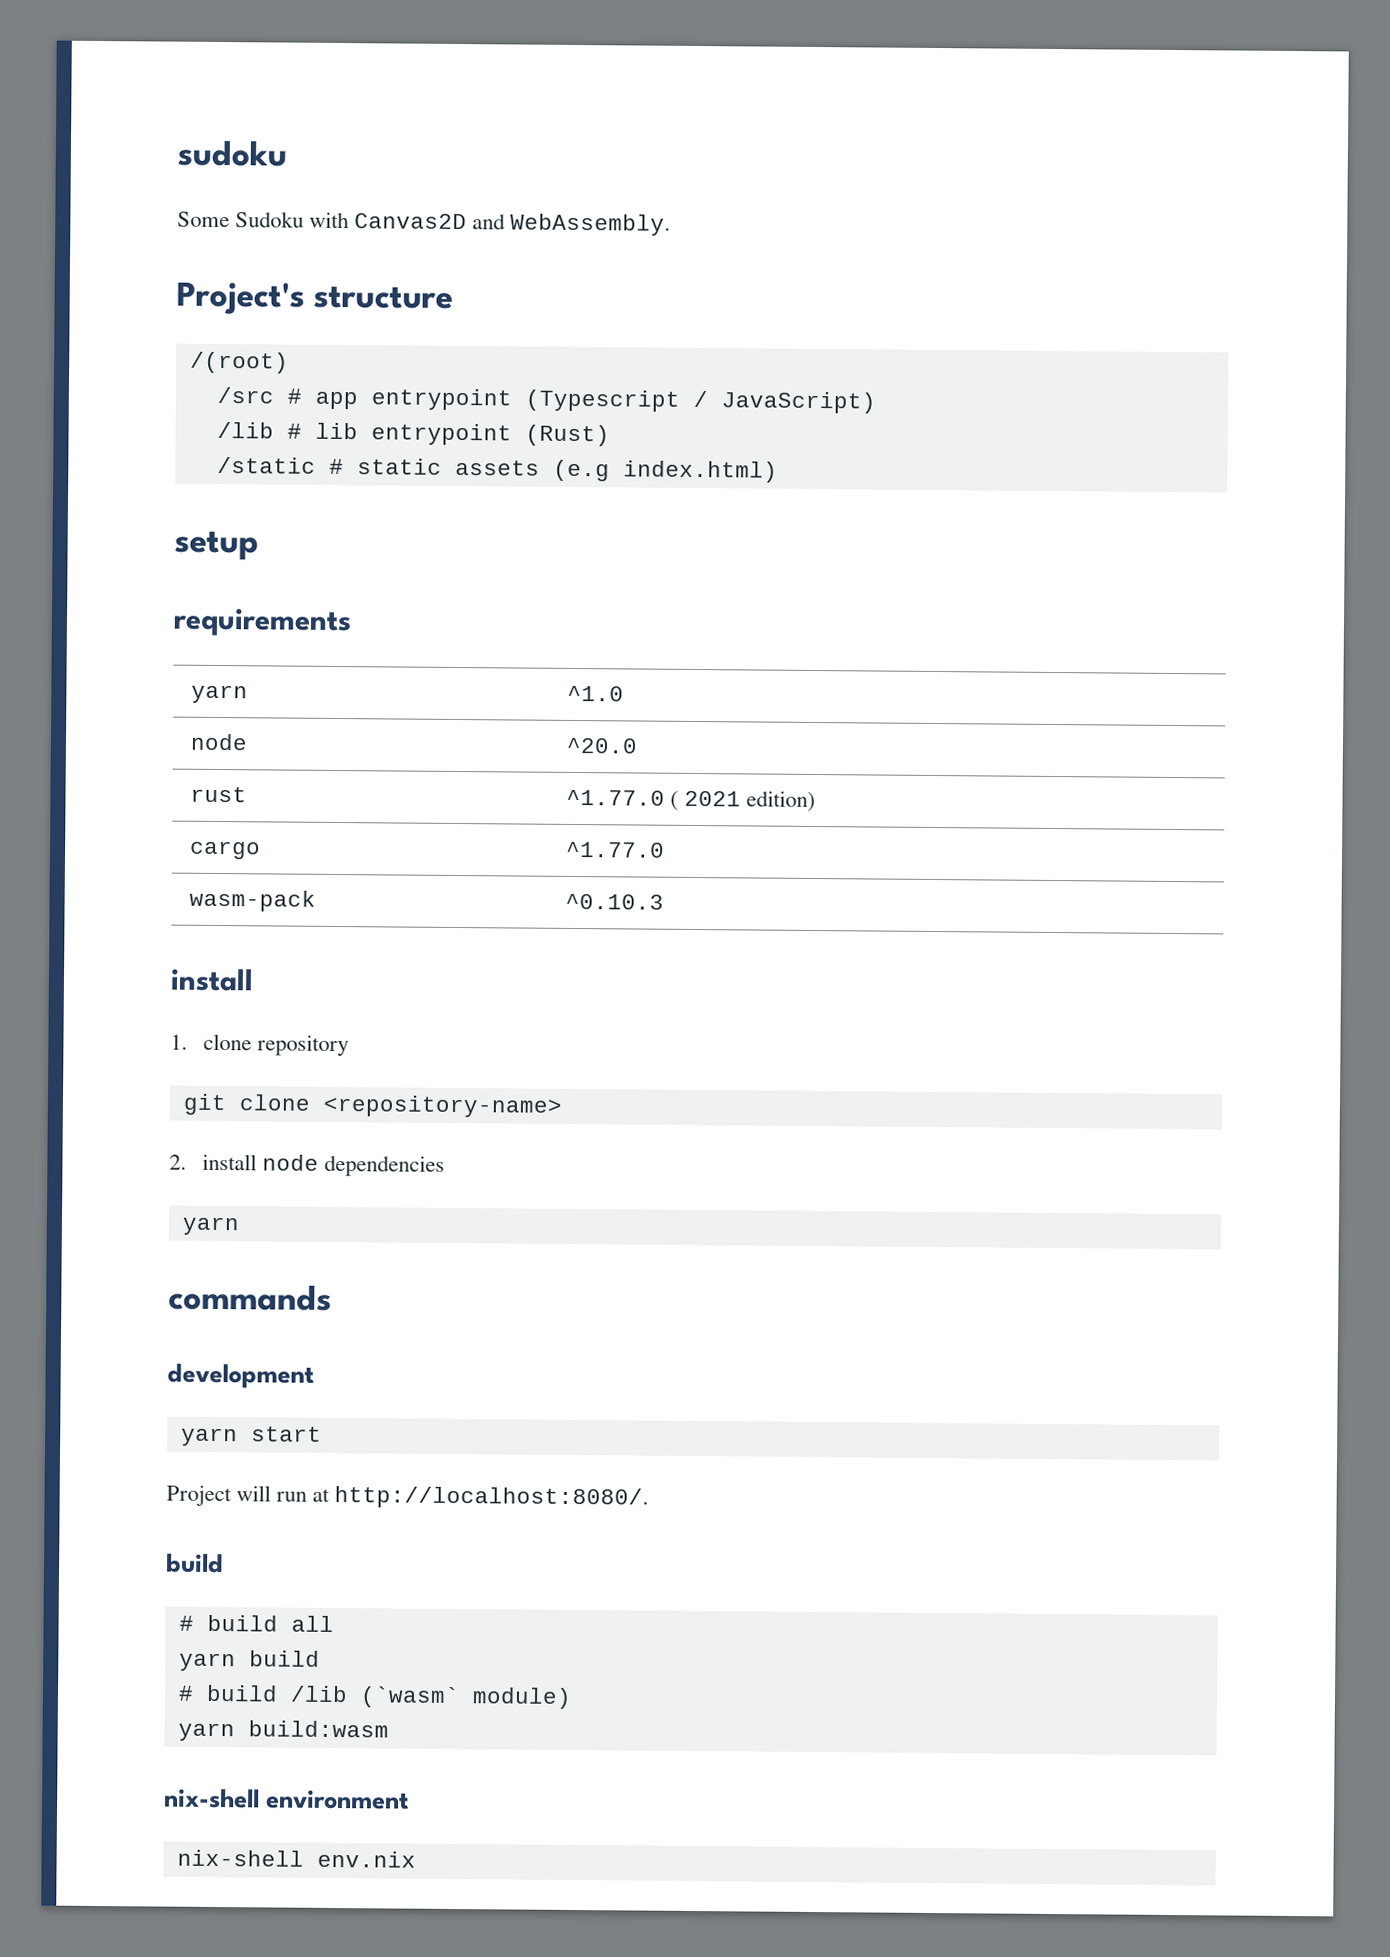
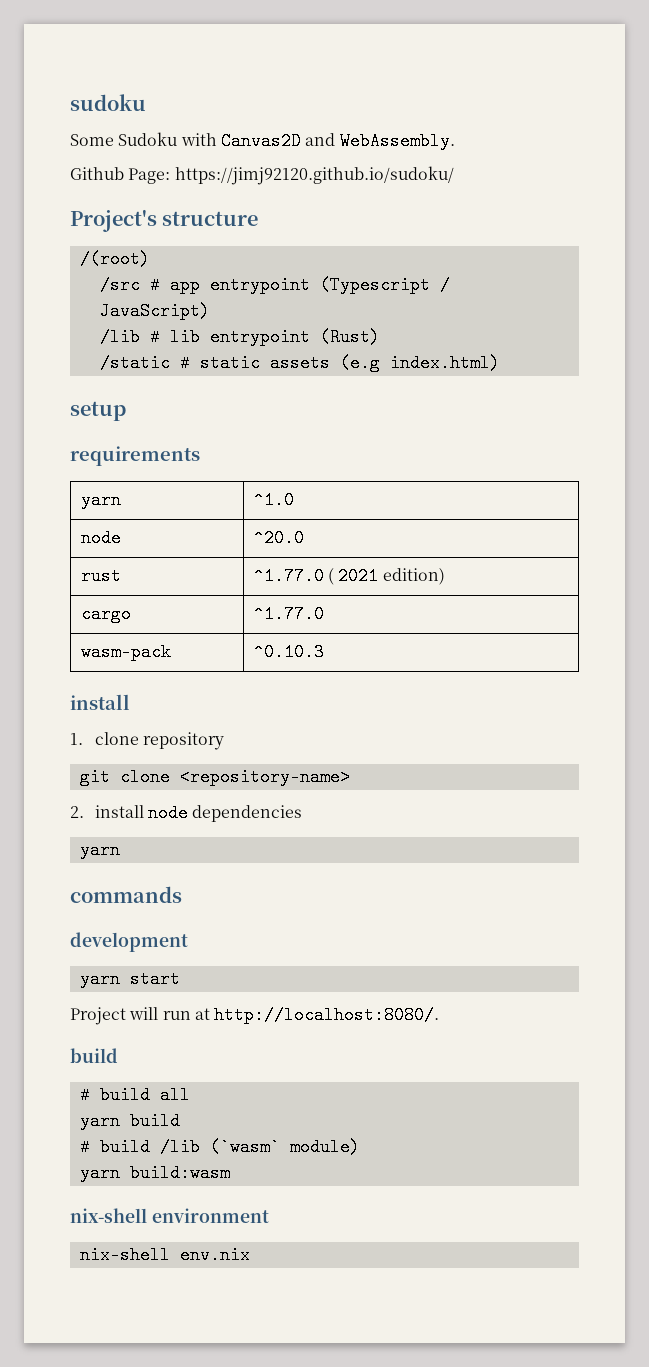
(672, 224) none -> [70,166,454,185] // Github Page: https://jimj92120.github.io/sudoku/

